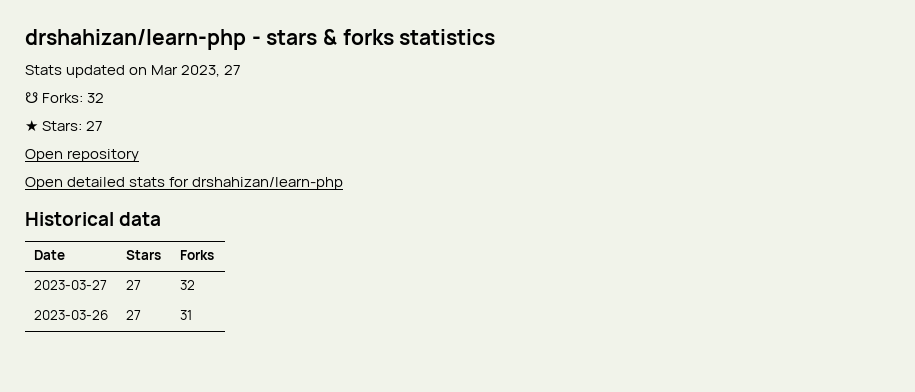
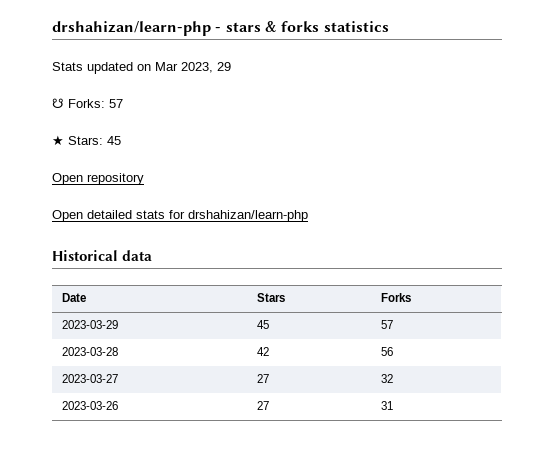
[224,65,242,75] 27 -> [217,62,231,71] 29
[87,93,105,103] 32 -> [109,99,123,108] 57
[86,121,104,131] 27 -> [107,136,121,145] 45
(214, 255) none -> [61,320,118,329] [256,320,269,329] [380,320,393,329] [61,347,118,356] [256,347,269,356] [380,347,393,356] // 2023-03-29 | 45 | 57 // 2023-03-28 | 42 | 56

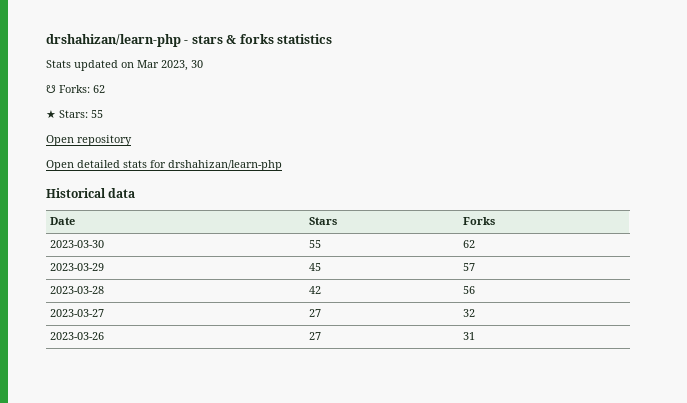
[217,62,231,71] 29 -> [191,60,203,68] 30
[109,99,123,108] 57 -> [93,85,105,93] 62
[107,136,121,145] 45 -> [91,110,103,118] 55
(411, 297) none -> [50,240,105,248] [309,240,322,248] [463,240,476,248] // 2023-03-30 | 55 | 62

